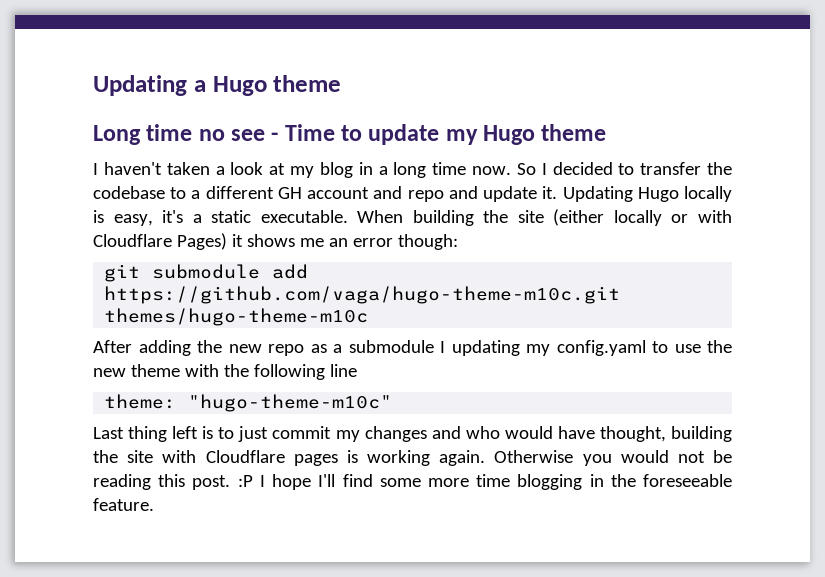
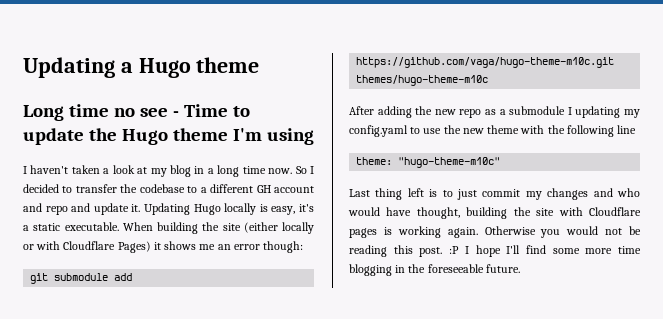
[445,124,607,145] my Hugo theme -> [88,128,314,145] the Hugo theme I'm using
[93,498,154,511] feature. -> [485,264,520,273] future.

